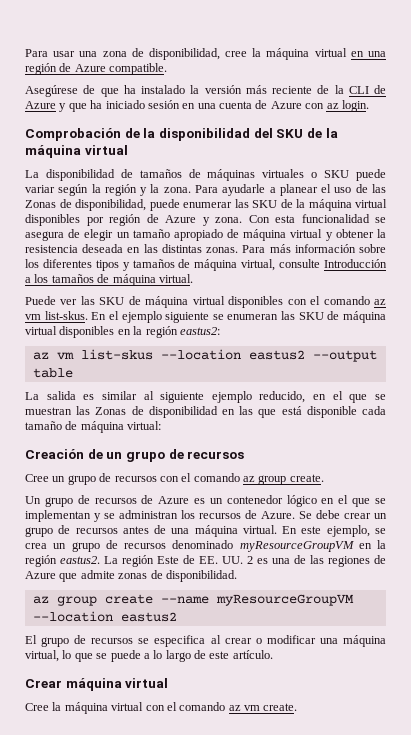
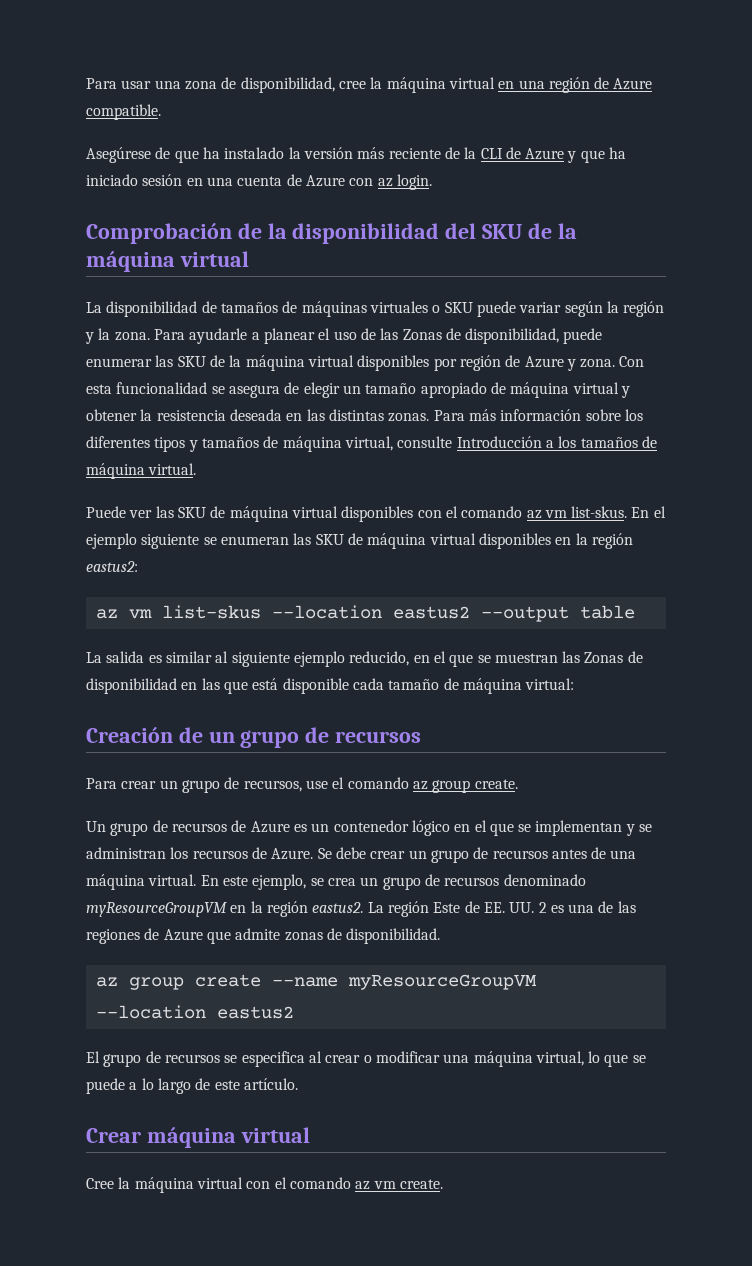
[25,473,179,485] Cree un grupo de recursos con -> [86,777,328,793] Para crear un grupo de recursos, use

